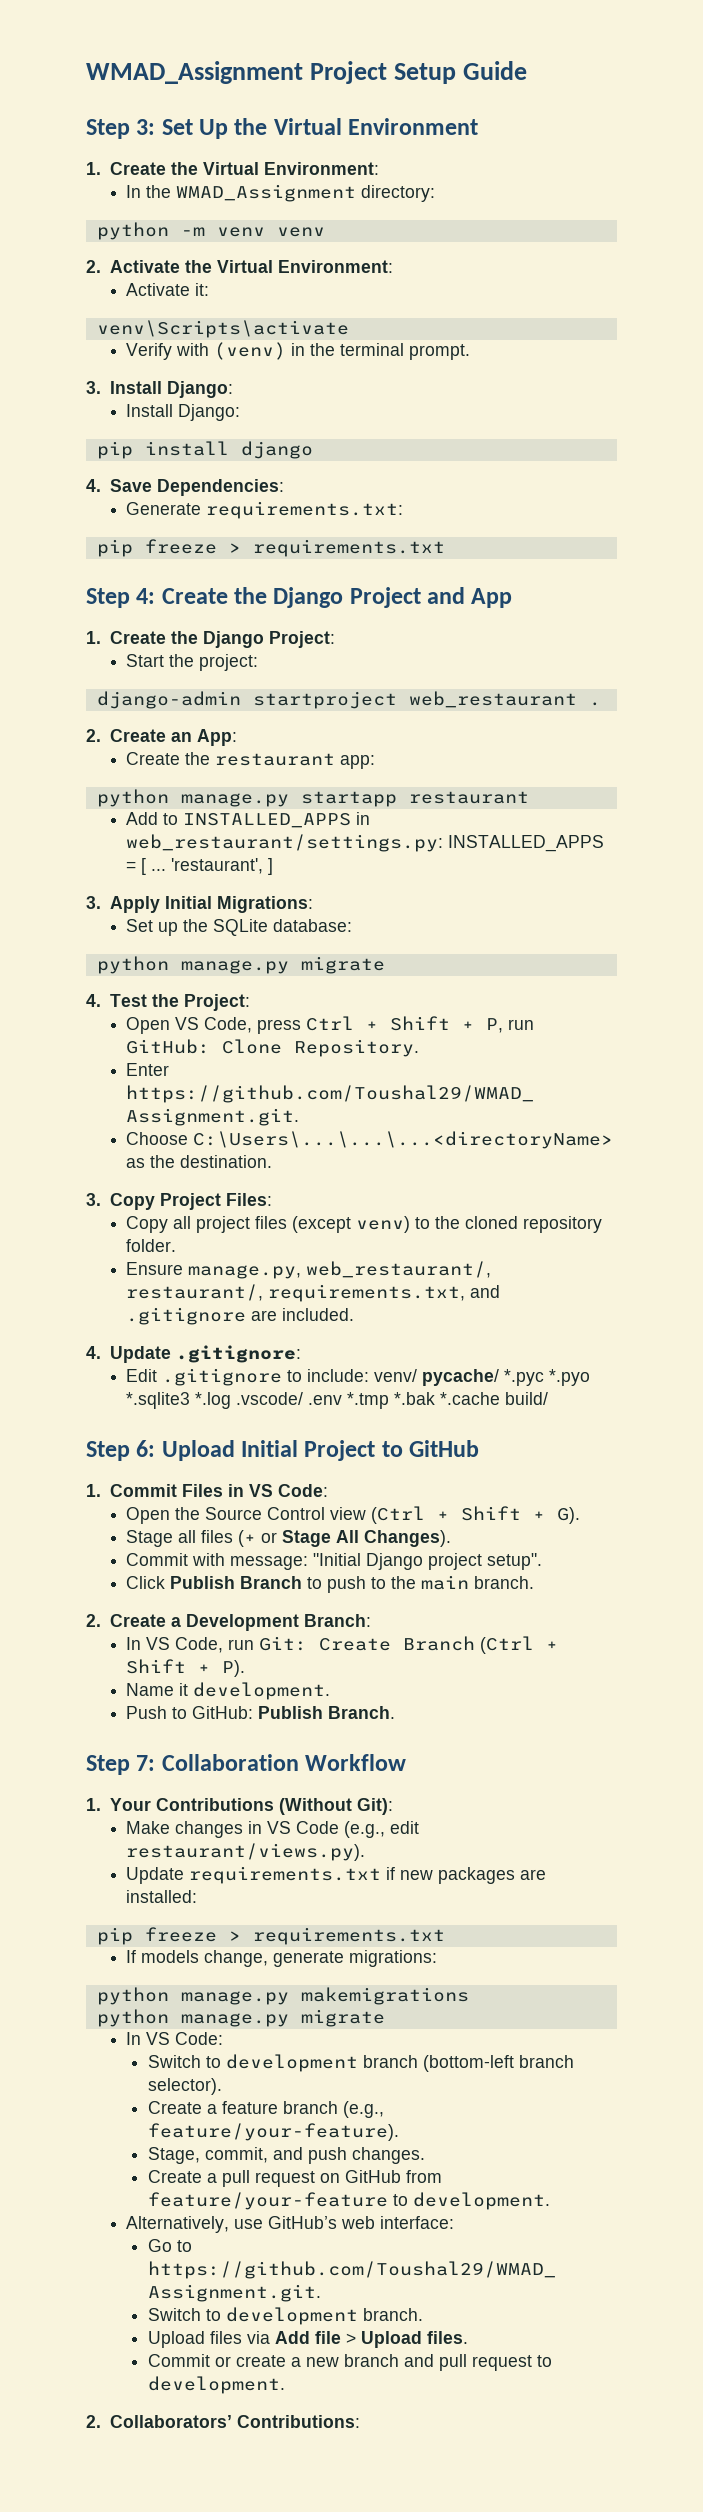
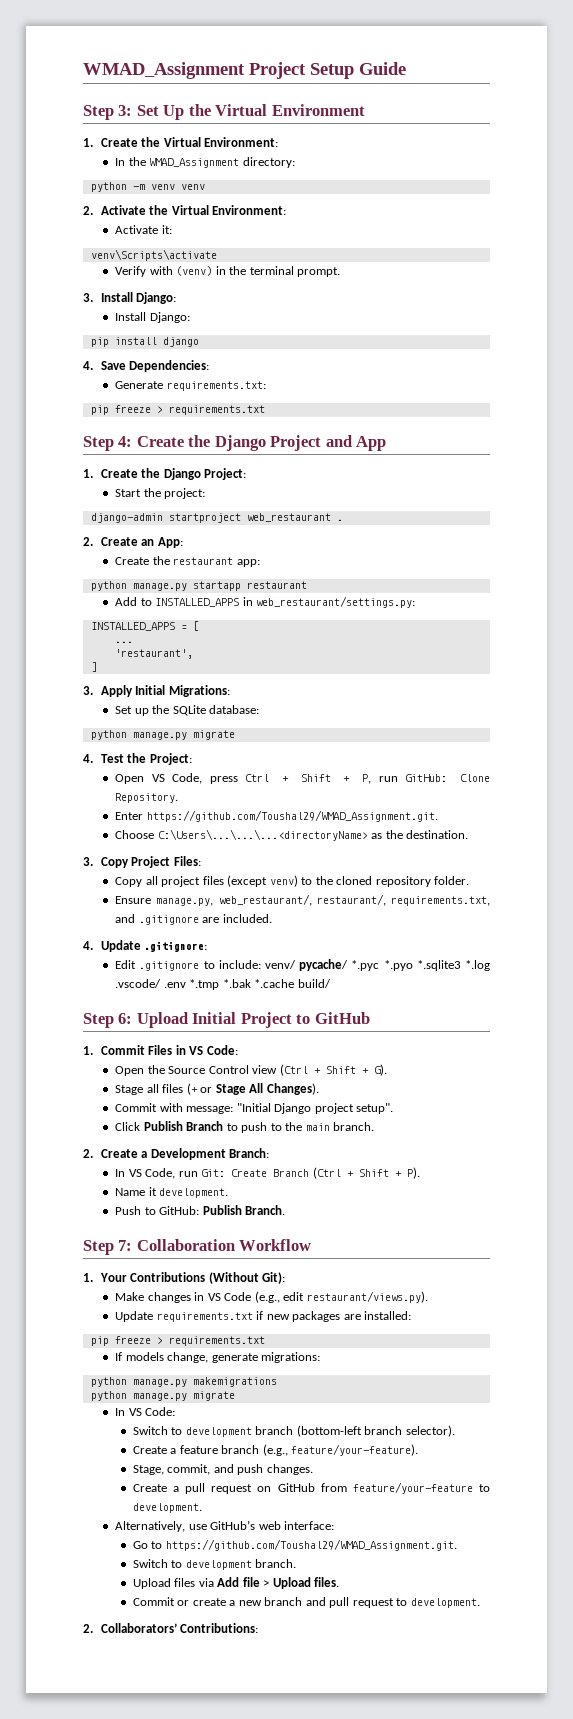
(444, 843) none -> (416, 602) //
(147, 866) none -> (199, 626) //
(167, 870) none -> (133, 642) //
(264, 866) none -> (193, 654) //

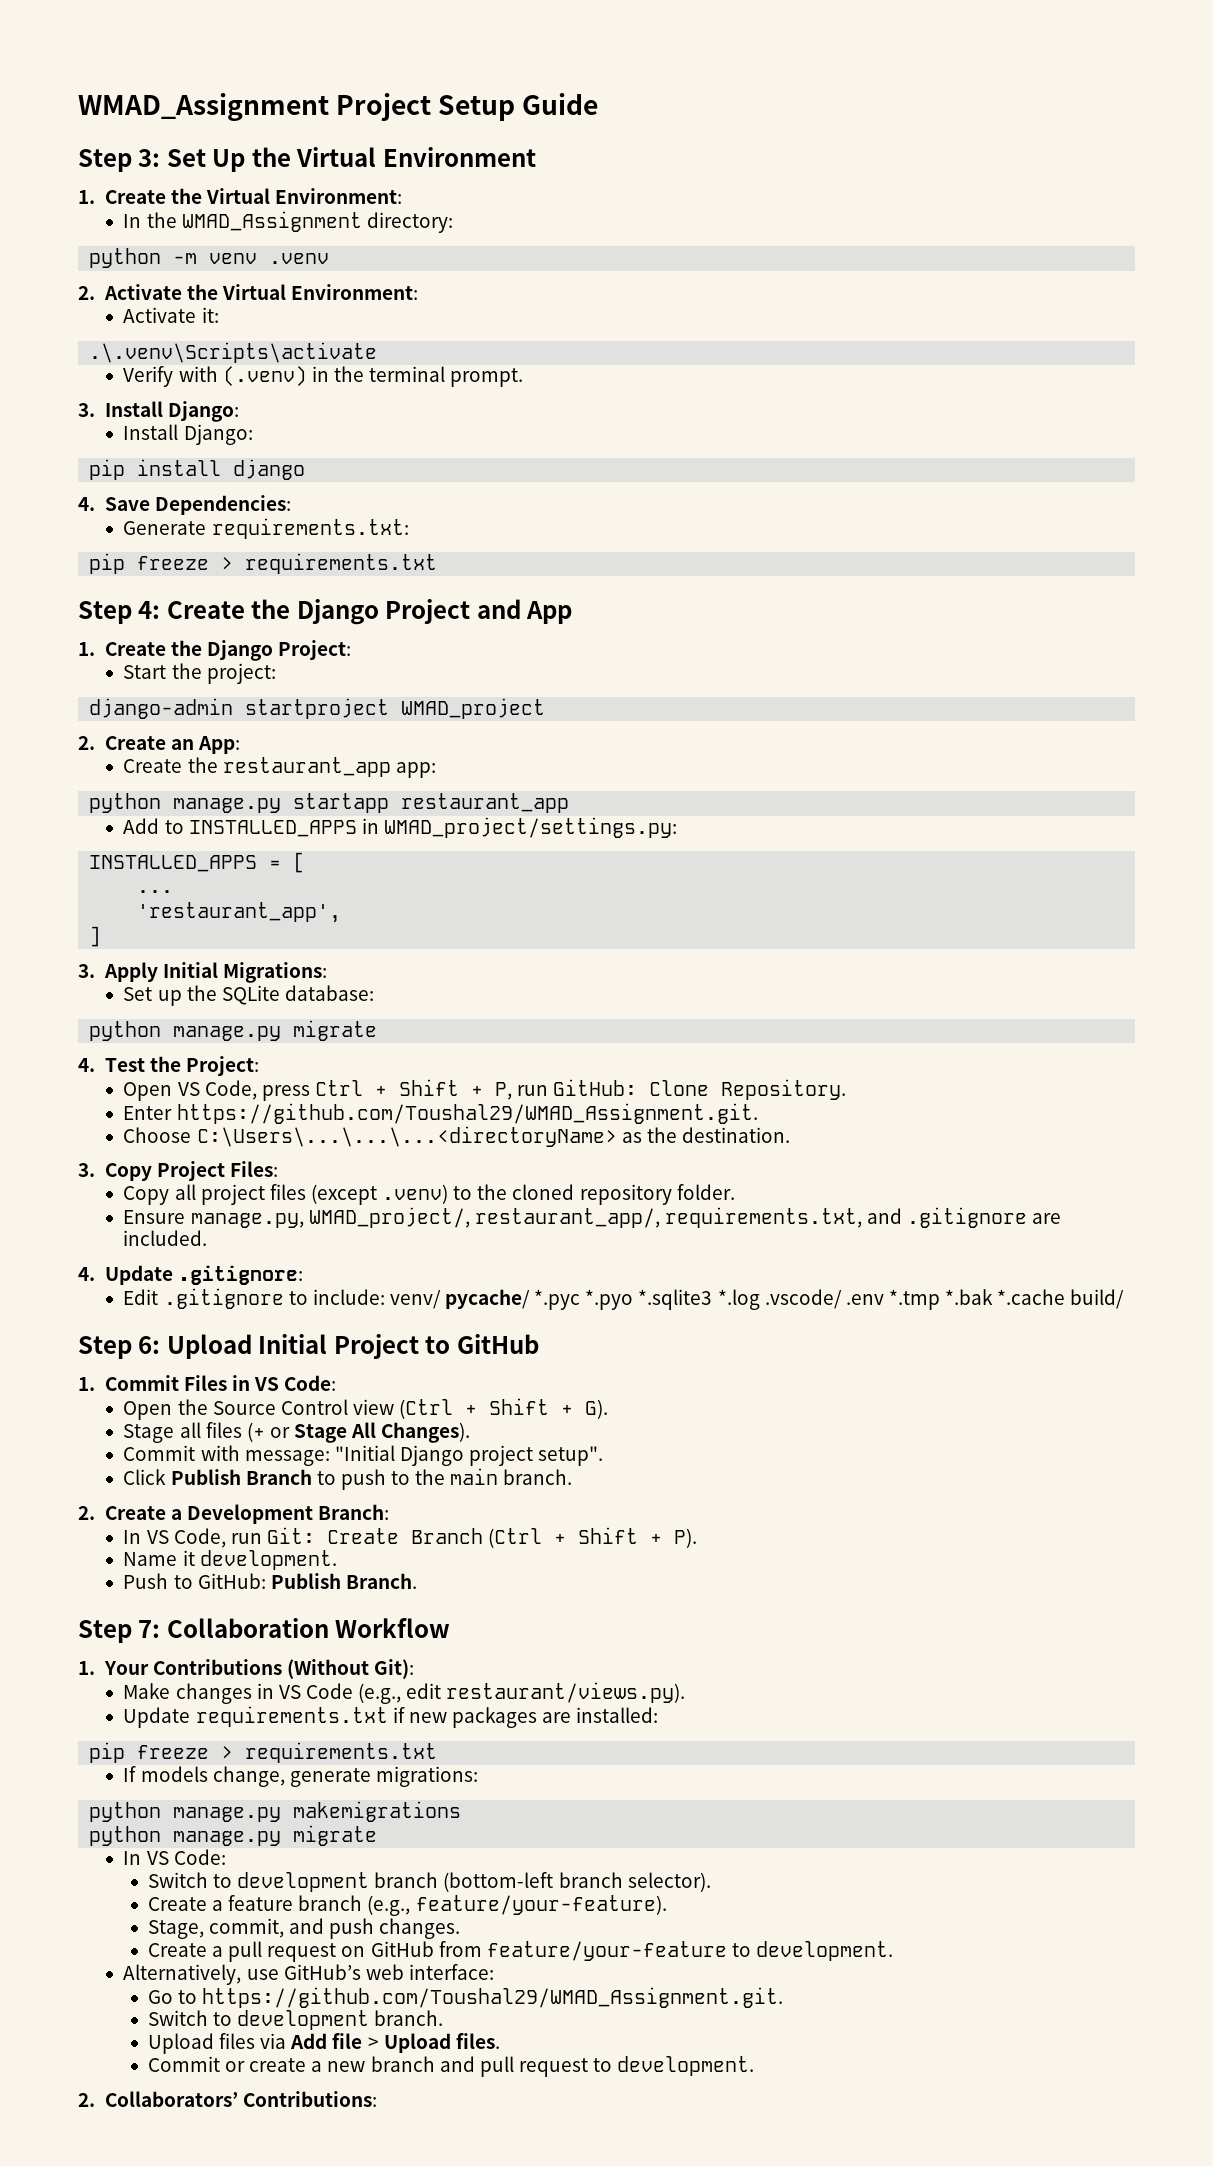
[180,184,205,190] venv -> [269,253,330,264] .venv
[90,249,217,261] venv\Scripts\activate -> [89,342,378,363] .\.venv\Scripts\activate
[176,266,213,276] (venv) -> [222,366,307,386] (.venv)
[246,513,343,522] web_restaurant . -> [401,698,546,719] WMAD_project
[173,557,234,565] restaurant -> [222,757,391,777] restaurant_app
[246,581,307,589] restaurant -> [401,793,570,813] restaurant_app
[256,596,416,608] web_restaurant/settings.py: -> [383,817,677,838] WMAD_project/settings.py:
[114,649,193,659] 'restaurant', -> [137,902,342,923] 'restaurant_app',
[269,875,298,887] venv) -> [382,1184,449,1204] .venv)
[218,894,386,906] web_restaurant/, restaurant/, -> [308,1207,660,1228] WMAD_project/, restaurant_app/,

